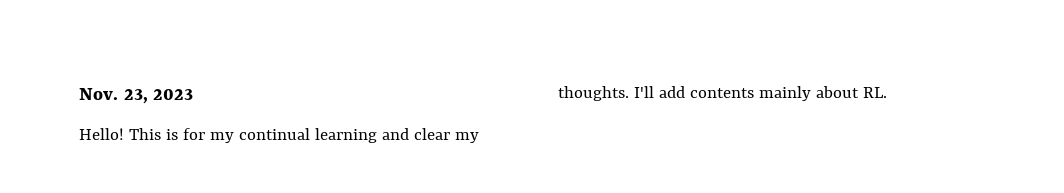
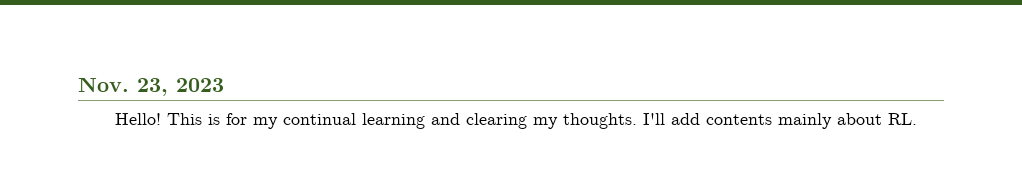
[413,128,450,140] clear -> [465,113,527,129] clearing

